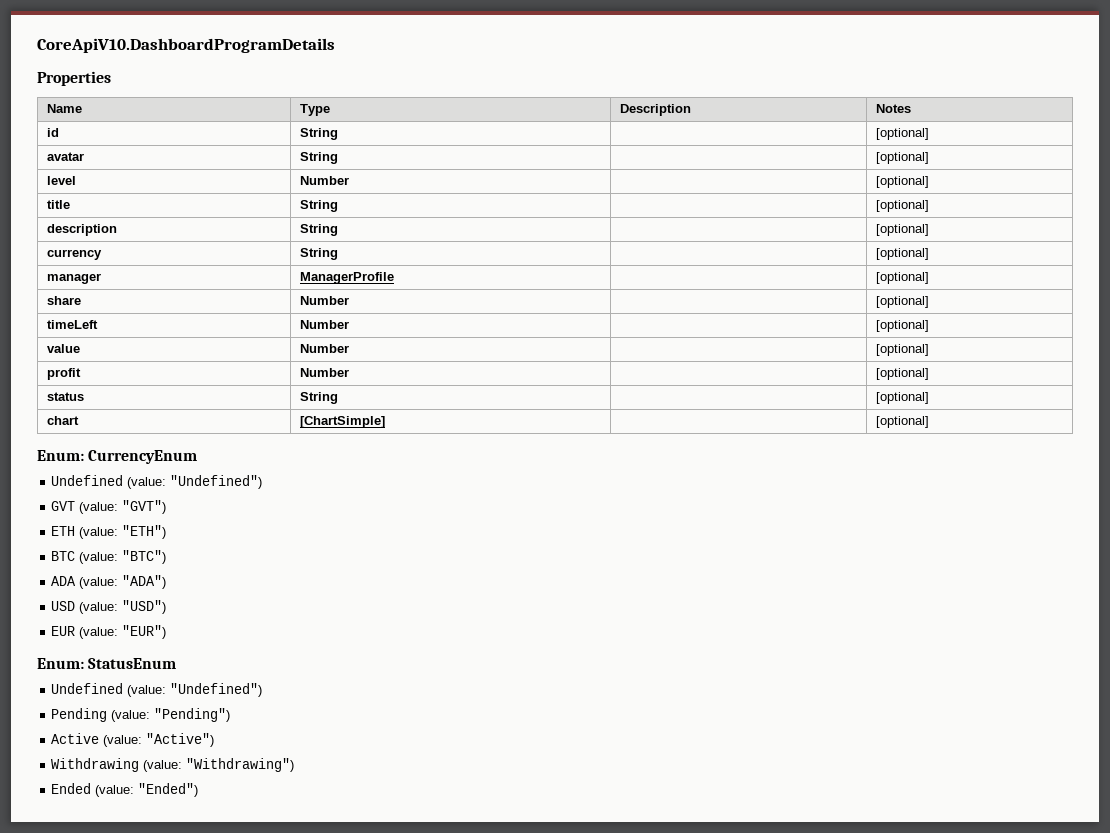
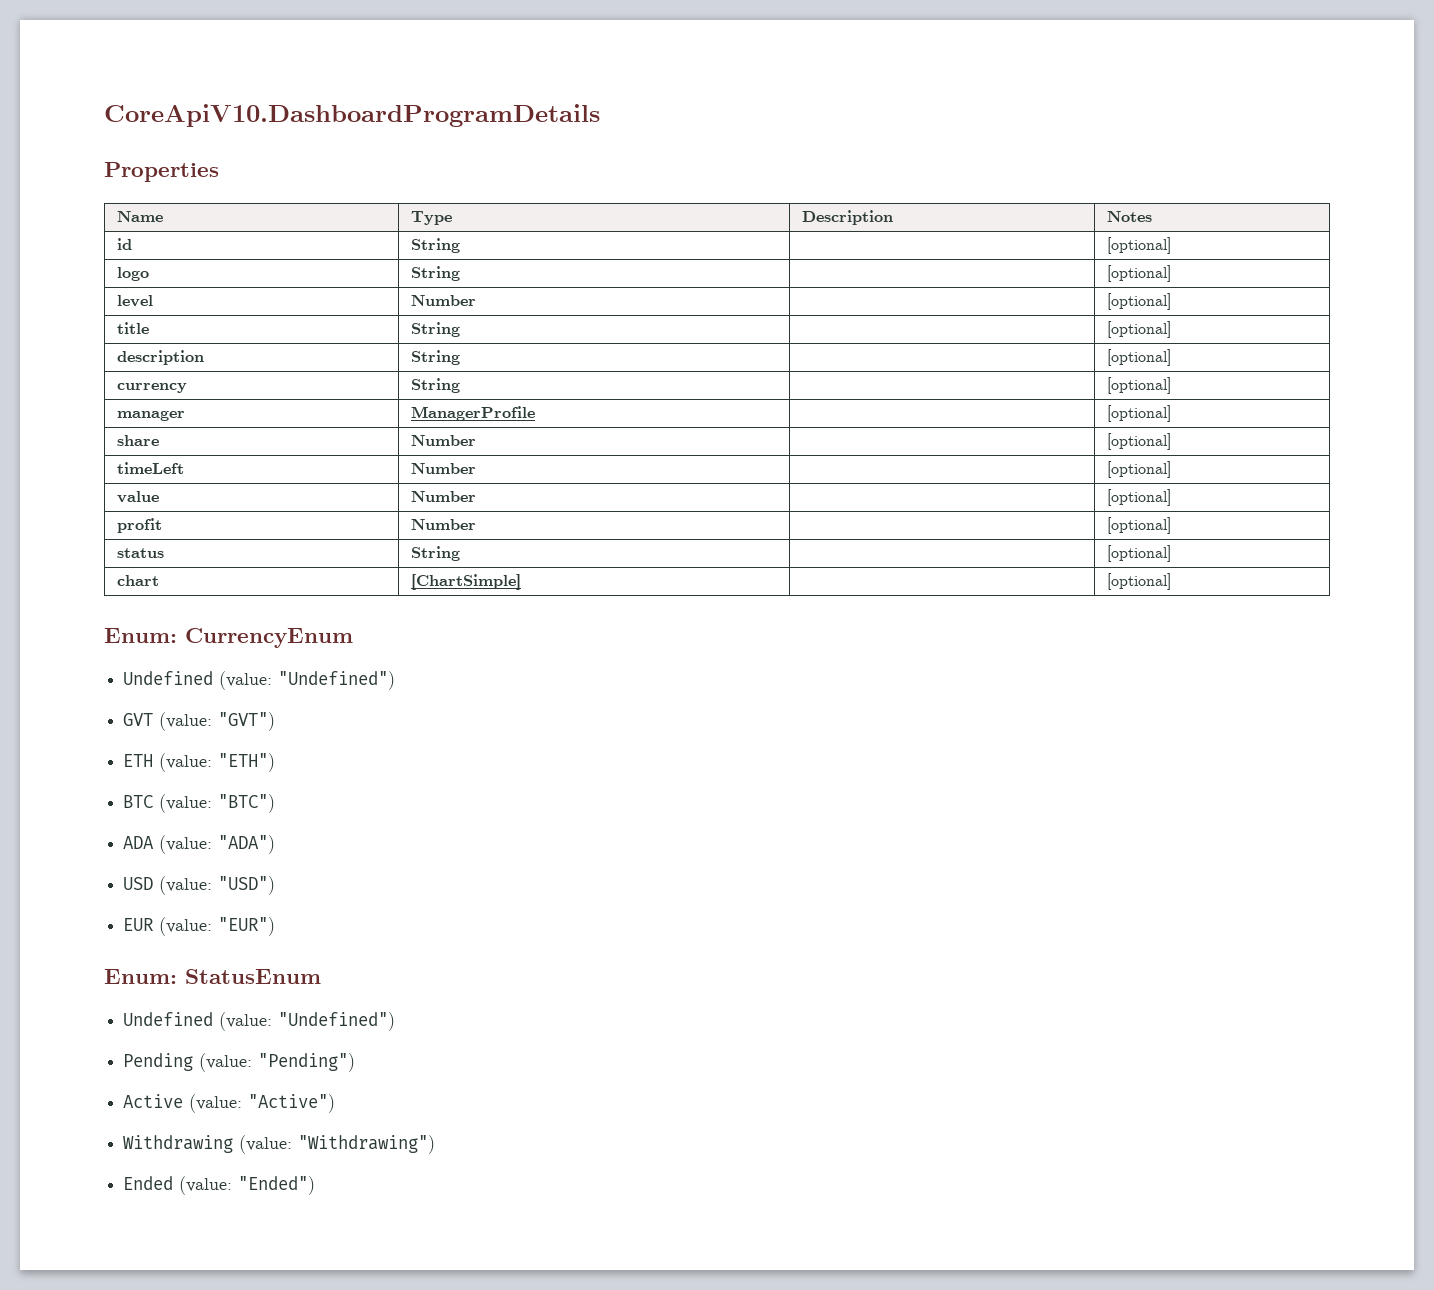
[46,152,84,161] avatar -> [116,267,149,281] logo

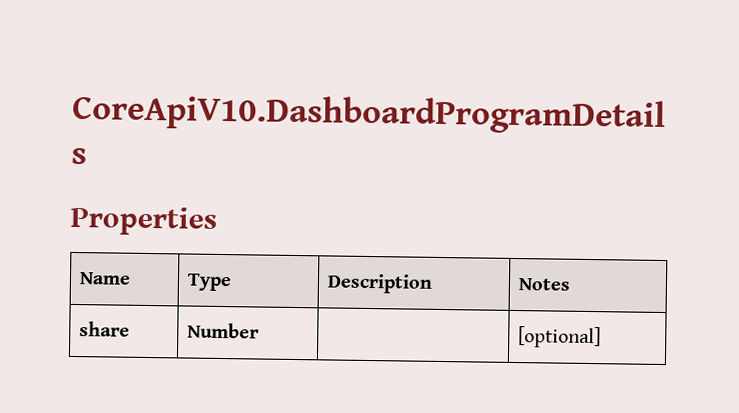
[116,238,132,250] [410,238,460,253] [1106,237,1171,254] [116,267,149,281] [410,266,460,281] [1106,265,1171,282] [116,295,153,307] [410,295,476,306] [1106,293,1171,310] [116,322,149,334] [410,322,460,337] [1106,321,1171,338] [116,350,204,365] [410,350,460,365] [1106,349,1171,366] [116,383,187,393] [410,378,460,393] [1106,377,1171,394] [116,410,185,421] [410,406,535,421] [1106,405,1171,422] [116,435,159,446] [410,435,476,446] [1106,433,1171,450] [116,462,184,474] [410,463,476,474] [1106,461,1171,478] [116,491,159,503] [410,491,476,502] [1106,489,1171,506] [116,518,162,533] [410,519,476,530] [1106,517,1171,534] [116,548,164,558] [410,546,460,561] [1106,545,1171,562] [116,575,159,586] [410,574,521,590] [1106,573,1171,590] [104,628,353,648] [123,671,396,690] [123,712,276,731] [123,753,276,772] [123,794,276,813] [123,835,276,854] [123,876,276,895] [123,917,276,936] [104,969,321,984] [123,1012,396,1031] [123,1053,356,1072] [123,1094,336,1113] [123,1135,436,1154] [123,1176,316,1195] id | String | | [optional] // logo | String | | [optional] // level | Number | | [optional] // title | String | | [optional] // description | String | | [optional] // currency | String | | [optional] // manager | ManagerProfile | | [optional] // share | Number | | [optional] // timeLeft | Number | | [optional] // value | Number | | [optional] // profit | Number | | [optional] // status | String | | [optional] // chart | [ChartSimple] | | [optional] // Enum: CurrencyEnum // Undefined (value: "Undefined") // GVT (value: "GVT") // ETH (value: "ETH") // BTC (value: "BTC") // ADA (value: "ADA") // USD (value: "USD") // EUR (value: "EUR") // Enum: StatusEnum // Undefined (value: "Undefined") // Pending (value: "Pending") // Active (value: "Active") // Withdrawing (value: "Withdrawing") // Ended (value: "Ended") -> [79,321,131,337] [187,322,260,339] [518,326,602,349] share | Number | | [optional]

